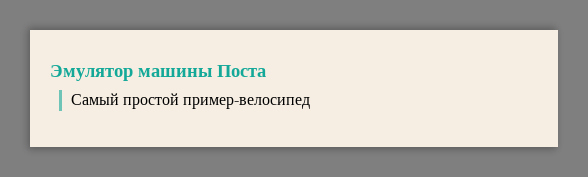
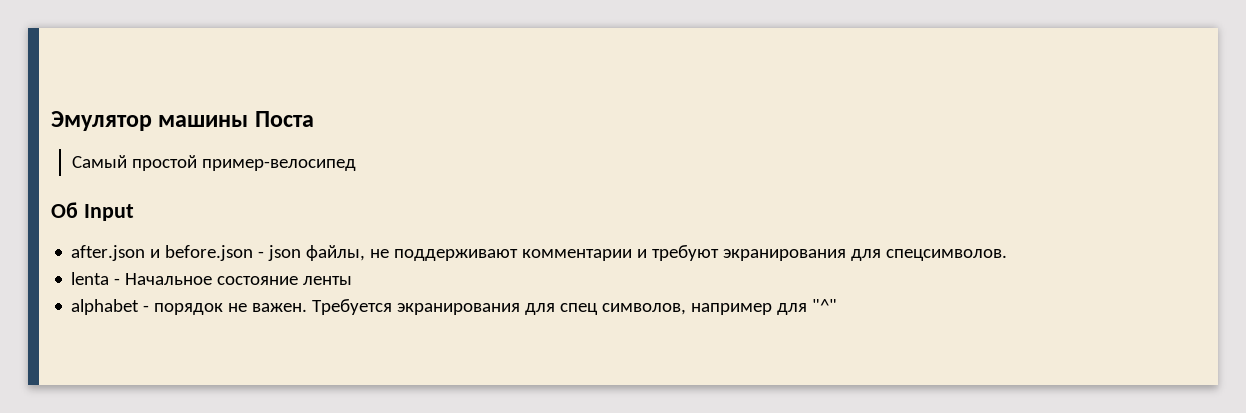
(311, 103) none -> [51,202,134,221] [71,245,1008,261] [71,272,353,285] [71,299,838,315] // Об Input // after.json и before.json - json файлы, не поддерживают комментарии и требуют экранирования для спецсимволов. // lenta - Начальное состояние ленты // alphabet - порядок не важен. Требуется экранирования для спец символов, например для "^"

